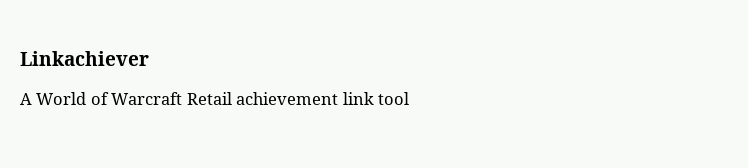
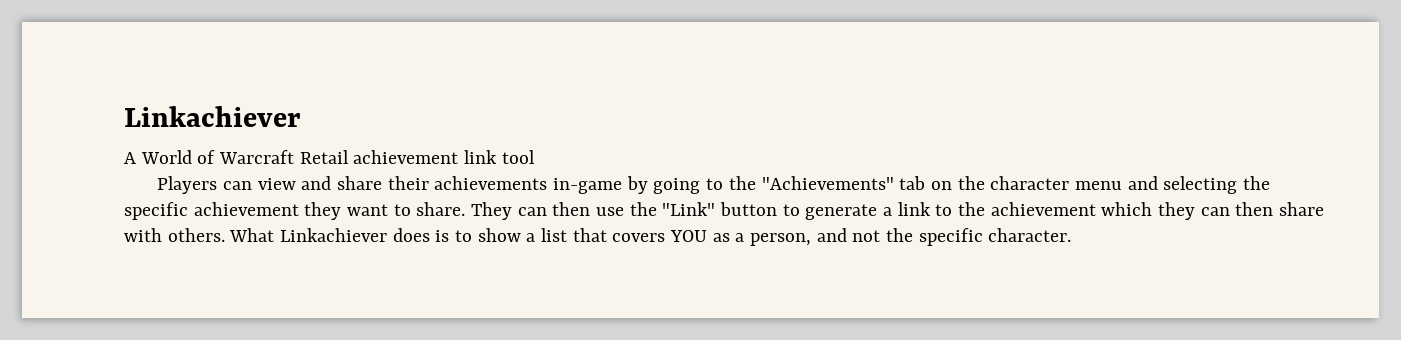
(410, 98) none -> [157,176,1270,194] [124,202,1325,220] [124,228,1072,246] // Players can view and share their achievements in-game by going to the "Achievements" tab on the character menu and selecting the specific achievement they want to share. They can then use the "Link" button to generate a link to the achievement which they can then share with others. What Linkachiever does is to show a list that covers YOU as a person, and not the specific character.

